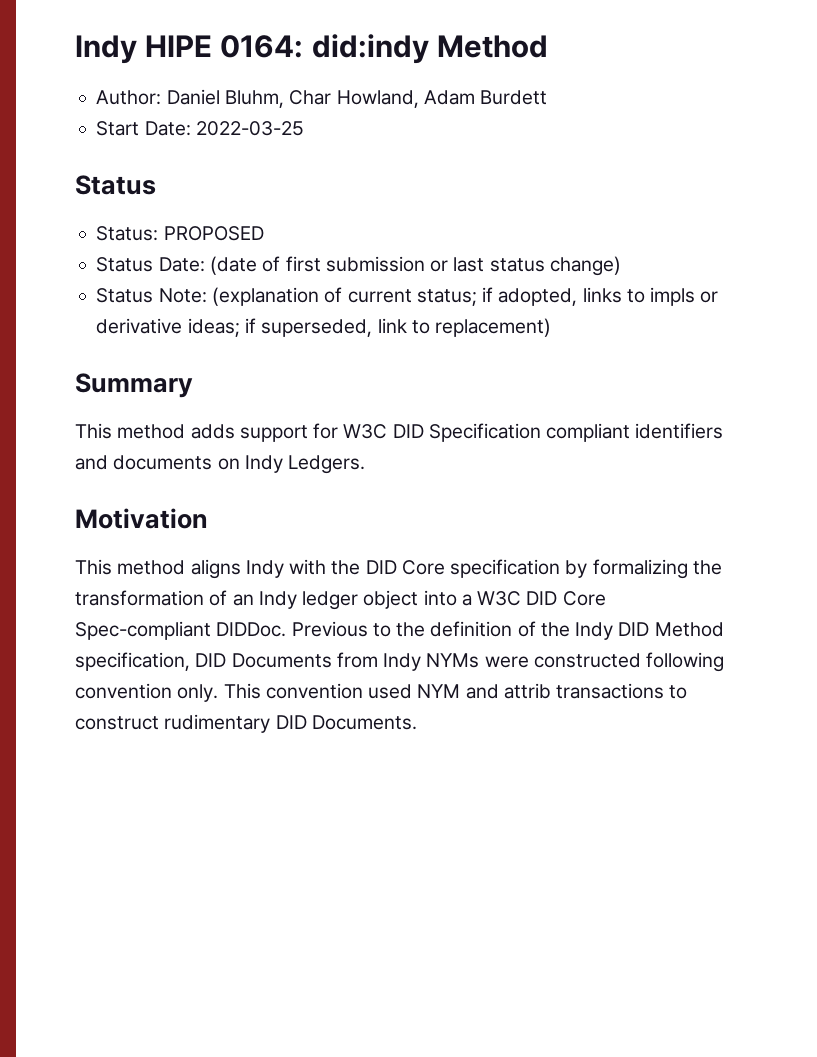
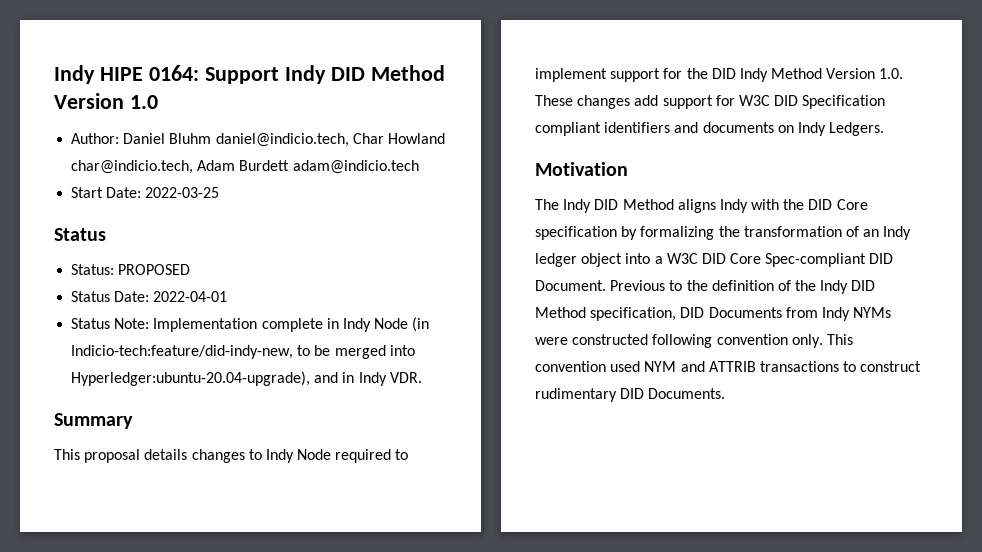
[311,34,548,64] did:indy Method -> [204,65,445,84] [54,93,158,109] Support Indy DID Method Version 1.0
[224,90,419,108] Bluhm, Char Howland, -> [169,133,445,147] [71,160,194,174] Bluhm daniel@indicio.tech, Char Howland char@indicio.tech,
(548, 97) none -> [292,160,419,174] adam@indicio.tech
[209,256,621,276] [96,287,719,306] [96,318,552,337] [75,373,193,398] [75,423,235,439] (date of first submission or last status change) // Status Note: (explanation of current status; if adopted, links to impls or derivative ideas; if superseded, link to replacement) // Summary // This method adds -> [153,291,228,302] [71,317,430,332] [71,345,415,359] [71,371,422,386] [54,413,133,429] [54,449,409,463] [535,68,904,82] [535,95,659,109] 2022-04-01 // Status Note: Implementation complete in Indy Node (in Indicio-tech:feature/did-indy-new, to be merged into Hyperledger:ubuntu-20.04-upgrade), and in Indy VDR. // Summary // This proposal details changes to Indy Node required to implement support for the DID Indy Method Version 1.0. These changes add
[75,559,186,575] This method -> [535,199,674,213] The Indy DID Method
[216,622,287,637] DIDDoc. -> [869,253,894,264] [535,280,606,291] DID Document.
[503,683,551,699] attrib -> [708,361,756,372] ATTRIB

